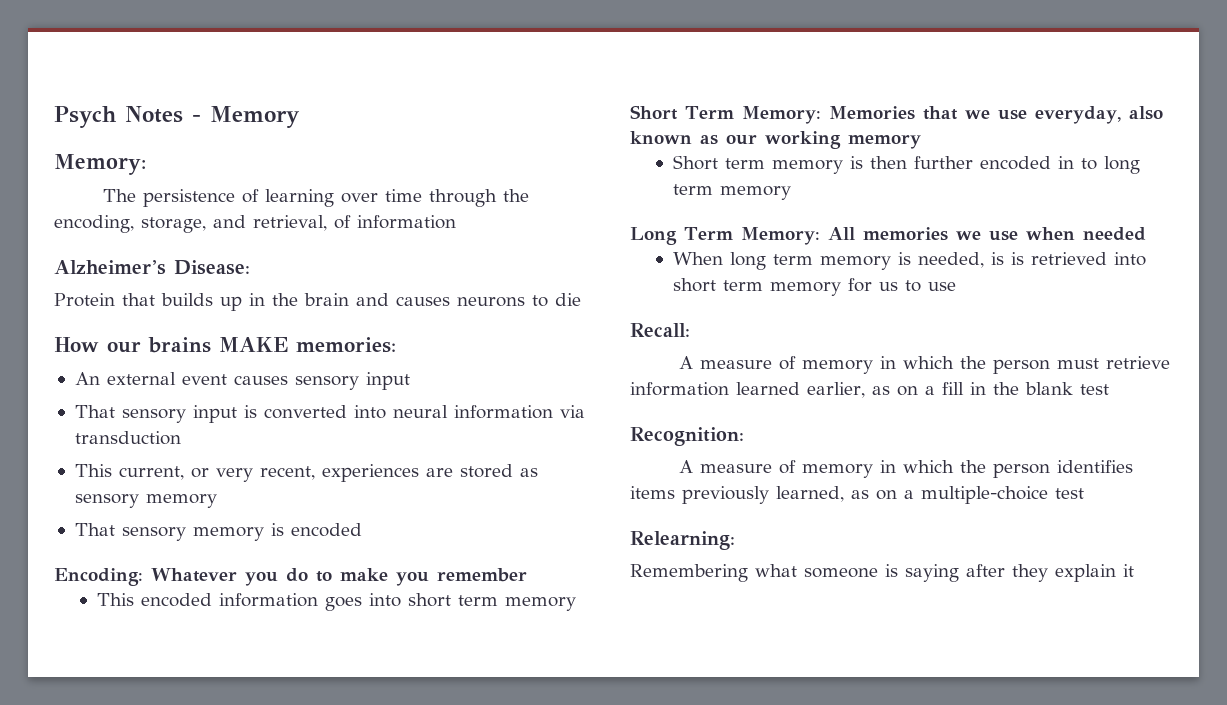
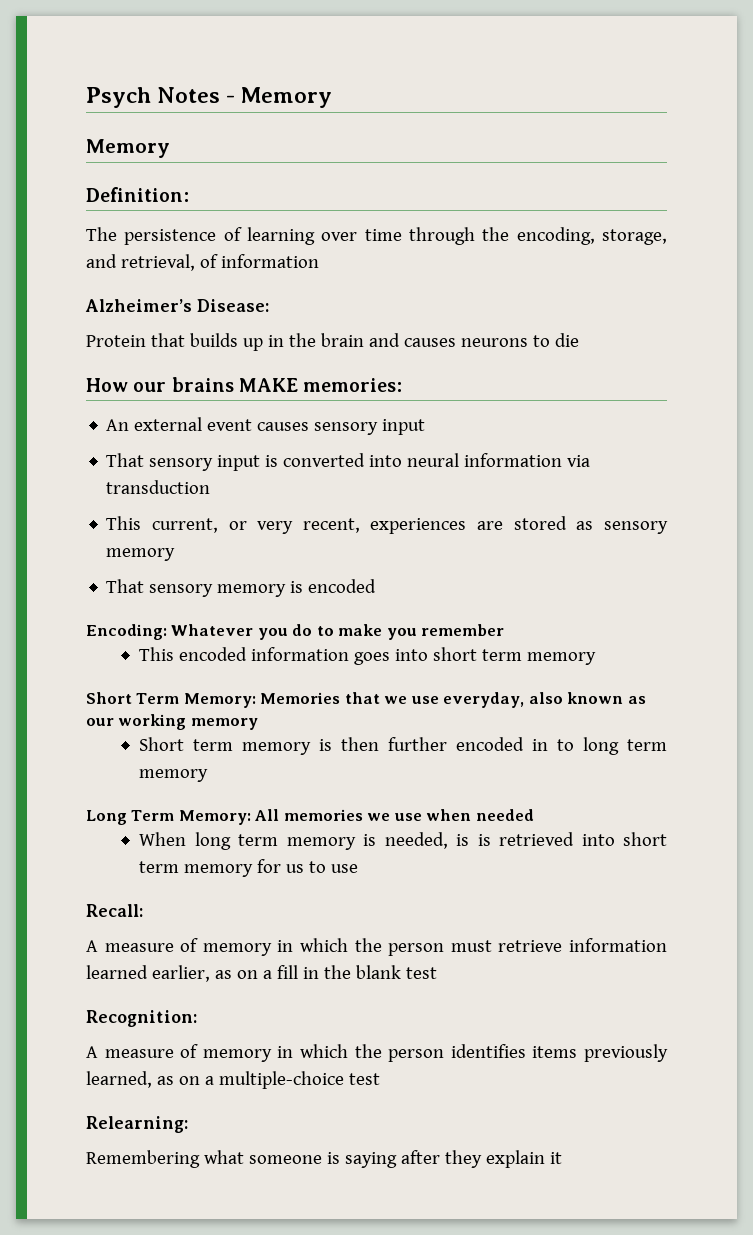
[54,154,146,175] Memory: -> [86,139,170,158] [86,187,189,202] Memory // Definition:

